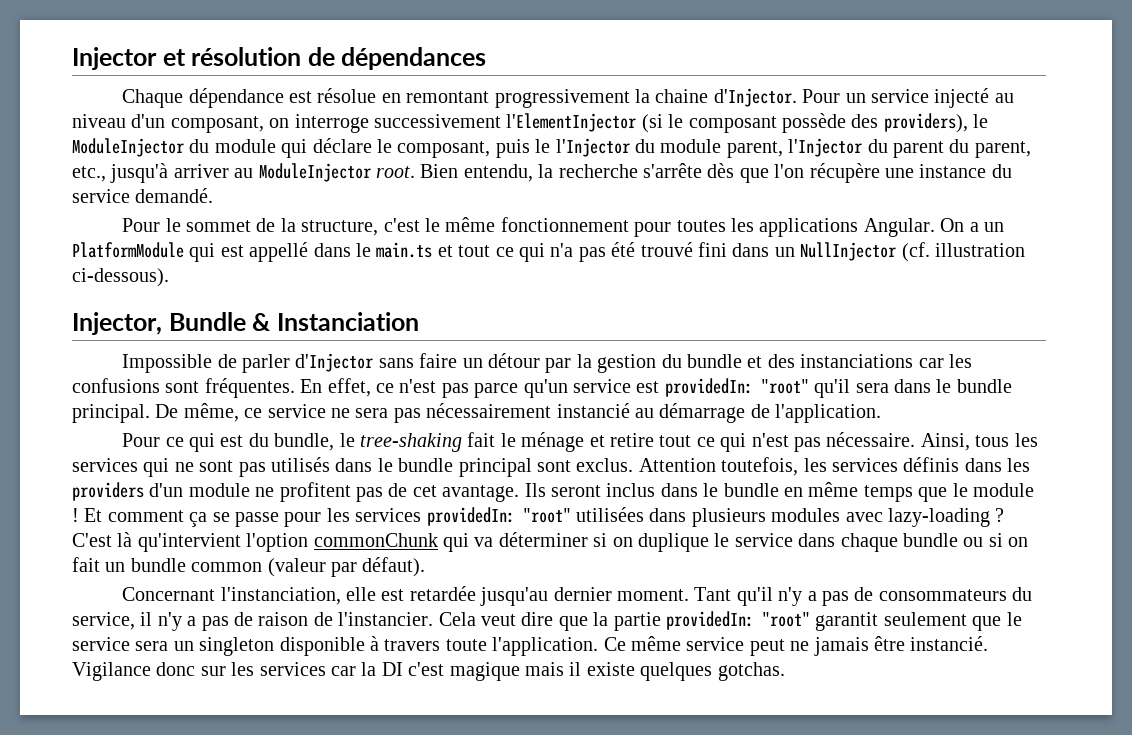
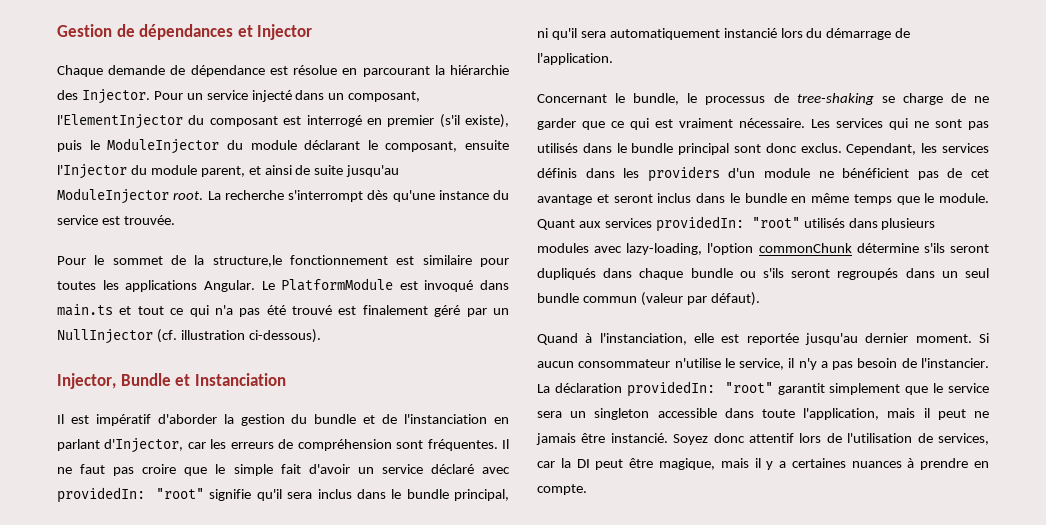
[72,47,302,70] Injector et résolution -> [57,24,112,37] Gestion
(487, 58) none -> [237,24,313,40] et Injector
(184, 98) none -> [108,65,186,75] demande de
[406,88,1014,108] [72,113,989,133] [72,138,1031,158] [72,163,914,183] remontant progressivement la chaine d'Injector. Pour un service injecté au niveau d'un composant, on interroge successivement l'ElementInjector (si le composant possède des providers), le ModuleInjector du module qui déclare le composant, puis le l'Injector du module parent, l'Injector du parent du parent, etc., jusqu'à arriver au ModuleInjector root. Bien entendu, la recherche s'arrête dès que l'on récupère une -> [362,65,510,77] [57,89,421,104] [57,114,509,129] [57,138,509,154] [57,164,400,179] [57,188,435,204] parcourant la hiérarchie des Injector. Pour un service injecté dans un composant, l'ElementInjector du composant est interrogé en premier (s'il existe), puis le ModuleInjector du module déclarant le composant, ensuite l'Injector du module parent, et ainsi de suite jusqu'au ModuleInjector root. La recherche s'interrompt dès qu'une
[135,188,214,203] demandé. -> [101,215,175,225] est trouvée.
[301,217,629,236] structure, c'est le même fonctionnement -> [212,255,472,267] structure,le fonctionnement est similaire
[940,218,1005,232] [72,242,371,262] On a un PlatformModule qui est appellé dans le -> [261,278,509,292] Le PlatformModule est invoqué dans
[697,242,770,257] fini dans -> [338,305,487,317] est finalement géré par
[252,313,272,331] & -> [175,374,191,386] et
[122,353,572,373] Impossible de parler d'Injector sans faire un détour par -> [57,414,217,426] Il est impératif d'aborder
[767,354,973,368] [72,378,1012,398] [72,403,882,423] [122,432,1038,452] des instanciations car les confusions sont fréquentes. En effet, ce n'est pas parce qu'un service est providedIn: "root" qu'il sera dans le bundle principal. De même, ce service ne sera pas nécessairement instancié au démarrage de l'application. // Pour ce qui est du bundle, le tree-shaking fait le ménage et retire tout ce qui n'est pas nécessaire. Ainsi, tous les -> [382,414,510,424] [57,438,510,453] [57,464,510,476] [57,487,509,503] [537,28,911,40] [537,53,613,65] [537,93,989,105] [537,118,830,130] de l'instanciation en parlant d'Injector, car les erreurs de compréhension sont fréquentes. Il ne faut pas croire que le simple fait d'avoir un service déclaré avec providedIn: "root" signifie qu'il sera inclus dans le bundle principal, ni qu'il sera automatiquement instancié lors du démarrage de l'application. // Concernant le bundle, le processus de tree-shaking se charge de ne garder que ce qui est vraiment nécessaire. Les
[576,457,799,476] exclus. Attention toutefois, -> [765,143,917,155] donc exclus. Cependant,
[279,482,351,502] profitent -> [842,168,910,178] bénéficient
[442,483,546,502] avantage. Ils -> [537,194,609,205] avantage et
[972,483,1034,497] [72,508,350,527] module ! Et comment ça se passe pour les -> [939,193,989,203] [537,219,601,230] module. Quant aux
[576,507,644,522] utilisées -> [803,218,845,228] utilisés
[887,508,1005,527] [72,532,1029,552] [72,557,263,572] lazy-loading ? C'est là qu'intervient l'option commonChunk qui va déterminer si on duplique le service dans chaque bundle ou si on fait un bundle common -> [626,243,989,255] [537,268,989,280] [537,293,637,303] lazy-loading, l'option commonChunk détermine s'ils seront dupliqués dans chaque bundle ou s'ils seront regroupés dans un seul bundle commun
[122,587,216,601] Concernant -> [537,333,593,345] Quand à
[409,586,476,601] retardée -> [746,333,799,345] reportée
[694,587,1033,606] Tant qu'il n'y a pas de consommateurs du -> [979,333,989,343] [537,358,735,368] Si aucun consommateur n'utilise le
[234,612,661,631] de raison de l'instancier. Cela veut dire que la partie -> [857,358,989,368] [537,383,622,393] besoin de l'instancier. La déclaration
[883,612,967,626] seulement -> [829,383,901,395] simplement
[279,636,745,656] disponible à travers toute l'application. Ce même service -> [657,408,930,420] accessible dans toute l'application, mais il
[72,662,785,681] Vigilance donc sur les services car la DI c'est magique mais il existe quelques gotchas. -> [673,433,989,445] [537,458,989,470] [537,484,587,495] Soyez donc attentif lors de l'utilisation de services, car la DI peut être magique, mais il y a certaines nuances à prendre en compte.

